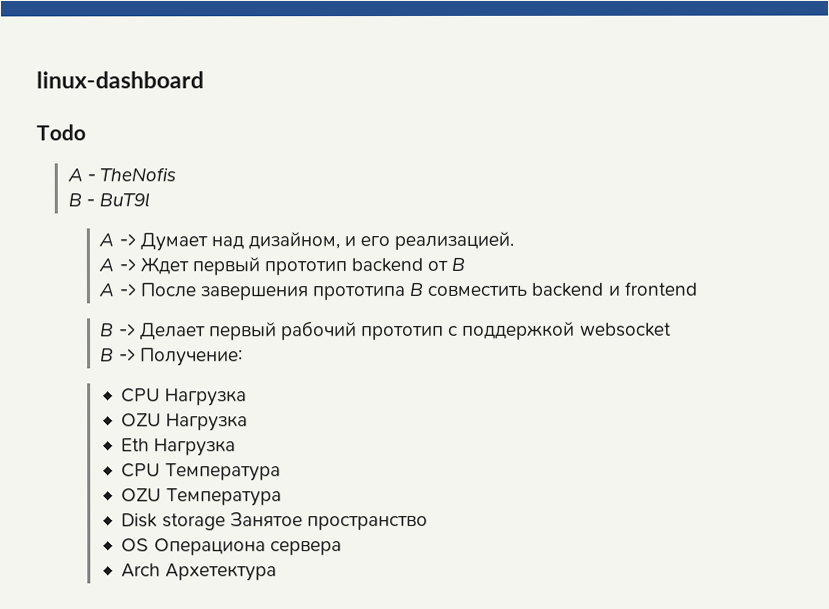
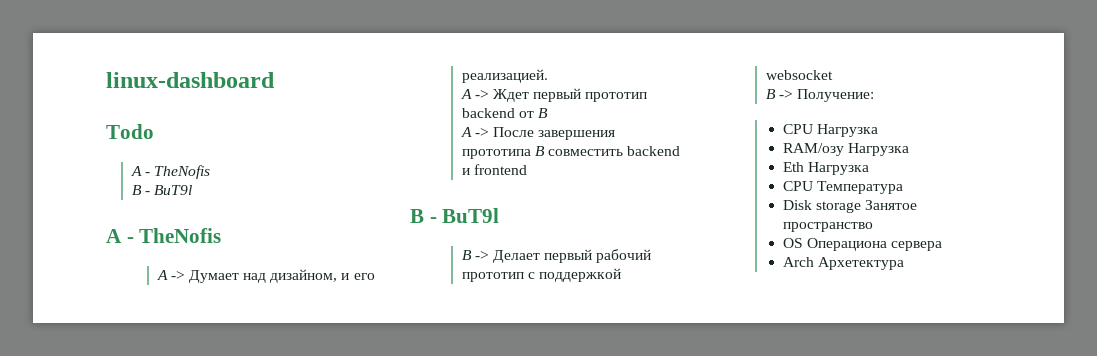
(150, 200) none -> [106,228,222,243] // A - TheNofis
(697, 288) none -> [410,208,500,223] // B - BuT9l
[121,413,162,427] OZU -> [782,143,844,156] RAM/озу
[121,488,282,507] // OZU Температура -> (903, 187) none

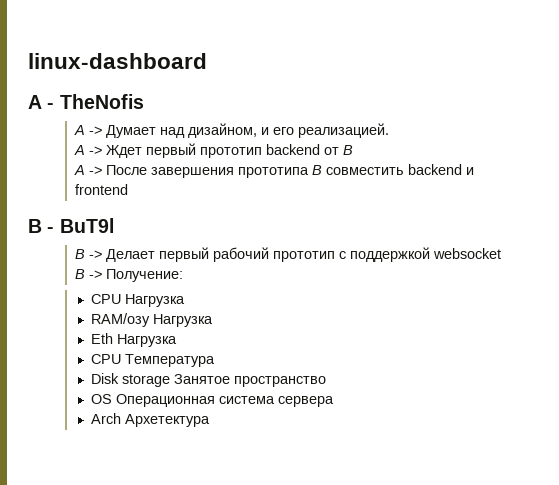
[106,124,154,139] [130,165,211,179] [131,185,193,195] // Todo // A - TheNofis // B - BuT9l -> (207, 61) none
[806,238,887,251] Операциона -> [116,394,276,407] Операционная система

